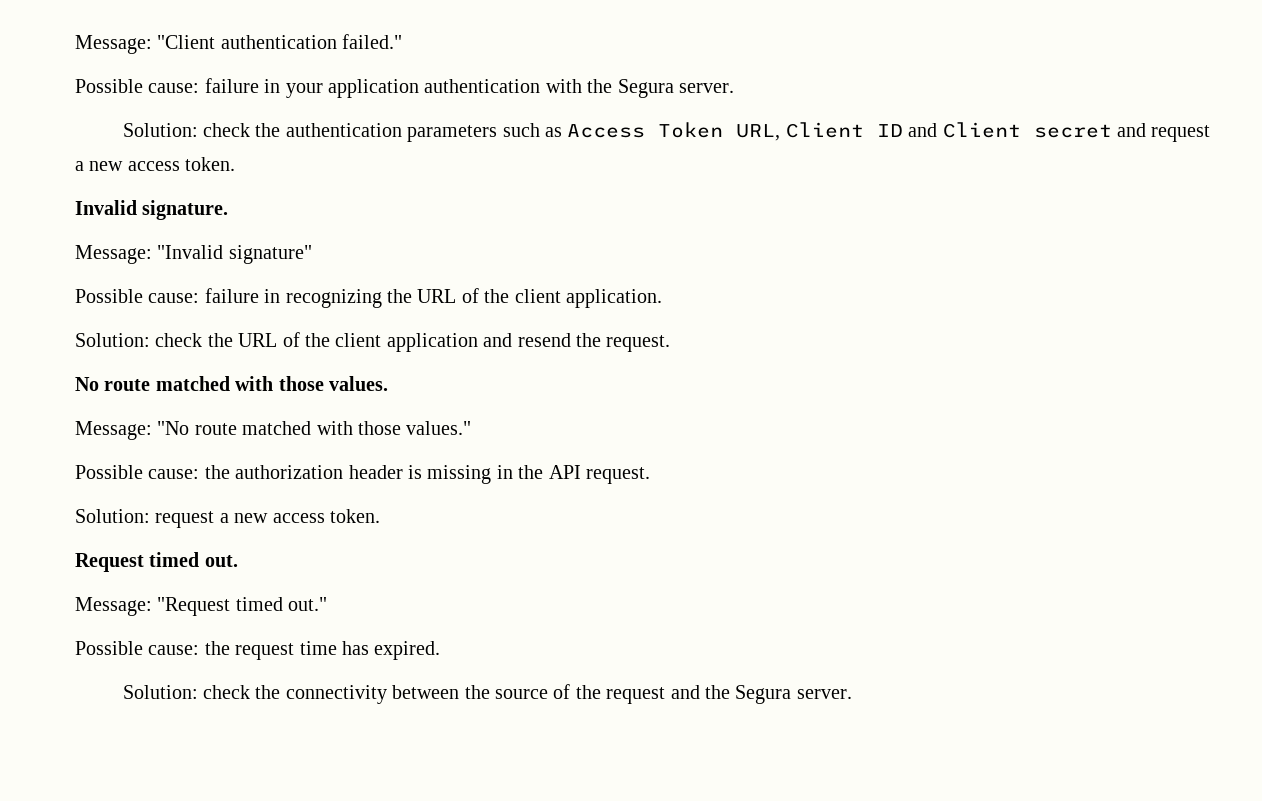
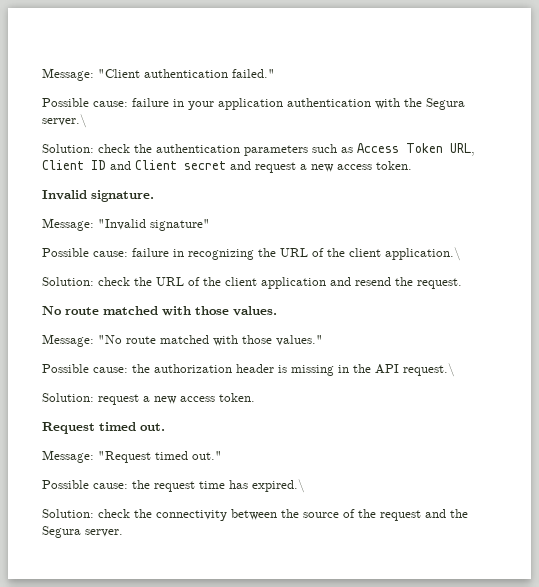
[678,83,734,93] server. -> [42,114,87,128] server.\
[565,289,662,308] application. -> [385,247,461,261] application.\
[585,467,650,484] request. -> [403,363,455,377] request.\
[374,641,441,660] expired. -> [252,479,305,493] expired.\

